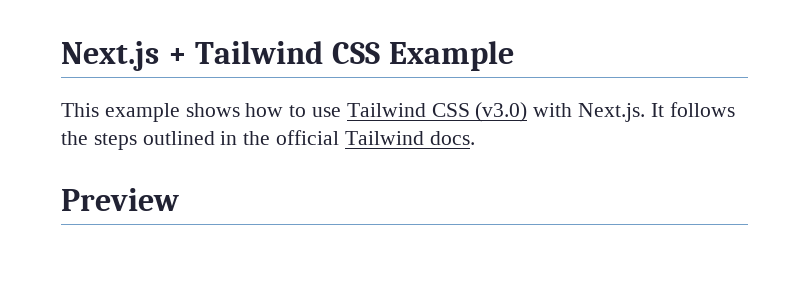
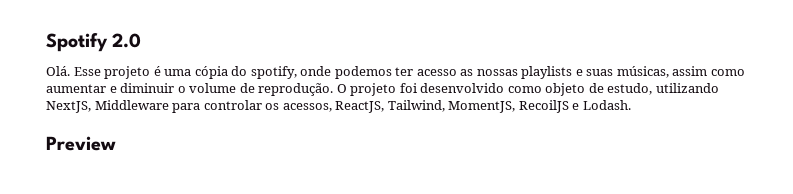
[61,41,514,71] [61,102,735,122] [61,130,475,150] Next.js + Tailwind CSS Example // This example shows how to use Tailwind CSS (v3.0) with Next.js. It follows the steps outlined in the official Tailwind docs. -> [46,33,142,52] [46,66,745,79] [46,83,719,96] [46,100,631,113] Spotify 2.0 // Olá. Esse projeto é uma cópia do spotify, onde podemos ter acesso as nossas playlists e suas músicas, assim como aumentar e diminuir o volume de reprodução. O projeto foi desenvolvido como objeto de estudo, utilizando NextJS, Middleware para controlar os acessos, ReactJS, Tailwind, MomentJS, RecoilJS e Lodash.

